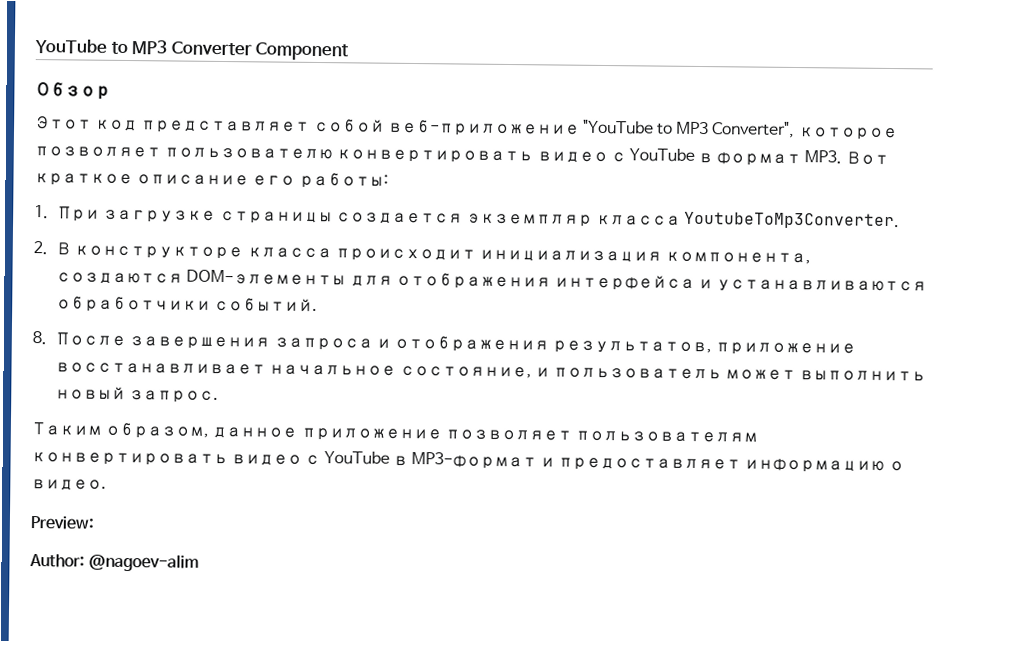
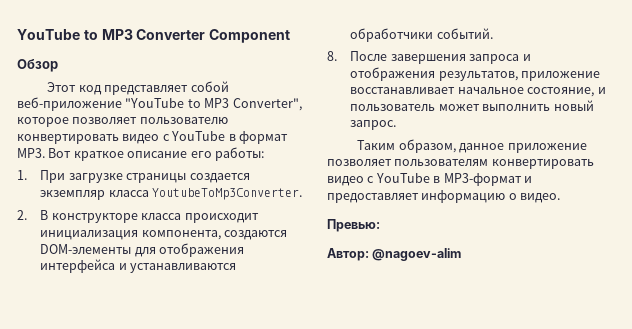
[30,516,94,530] [29,554,85,568] Preview: // Author: -> [327,219,380,232] [327,248,369,261] Превью: // Автор:

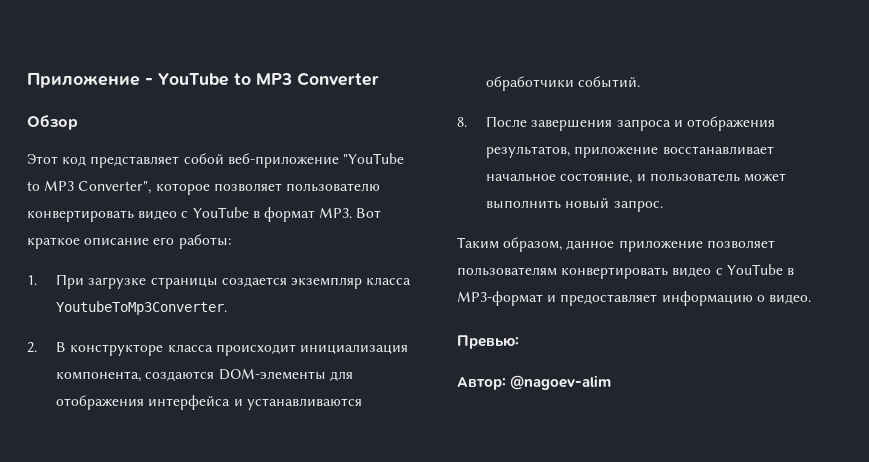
(17, 34) none -> [27,72,153,88] Приложение -
[209,29,291,43] Component -> (379, 79) none

